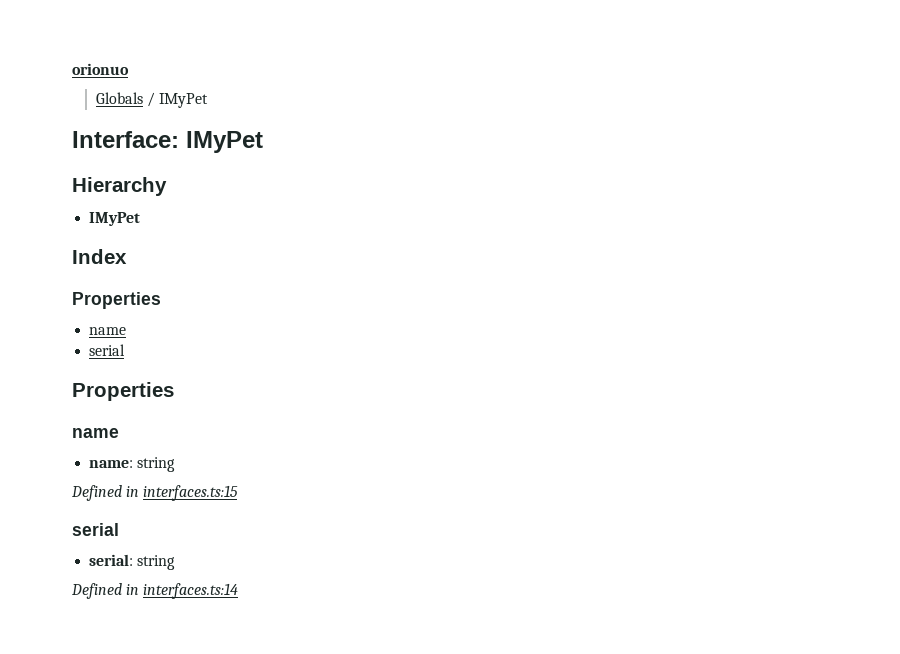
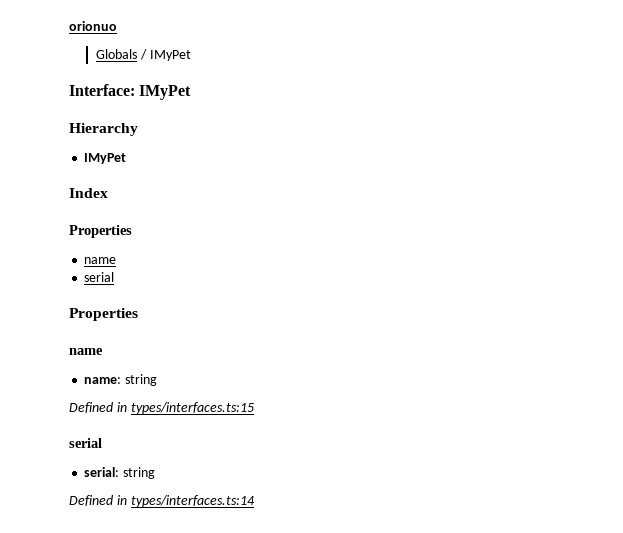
[143,485,239,501] interfaces.ts:15 -> [130,402,254,414] types/interfaces.ts:15
[143,583,239,599] interfaces.ts:14 -> [130,495,255,507] types/interfaces.ts:14

